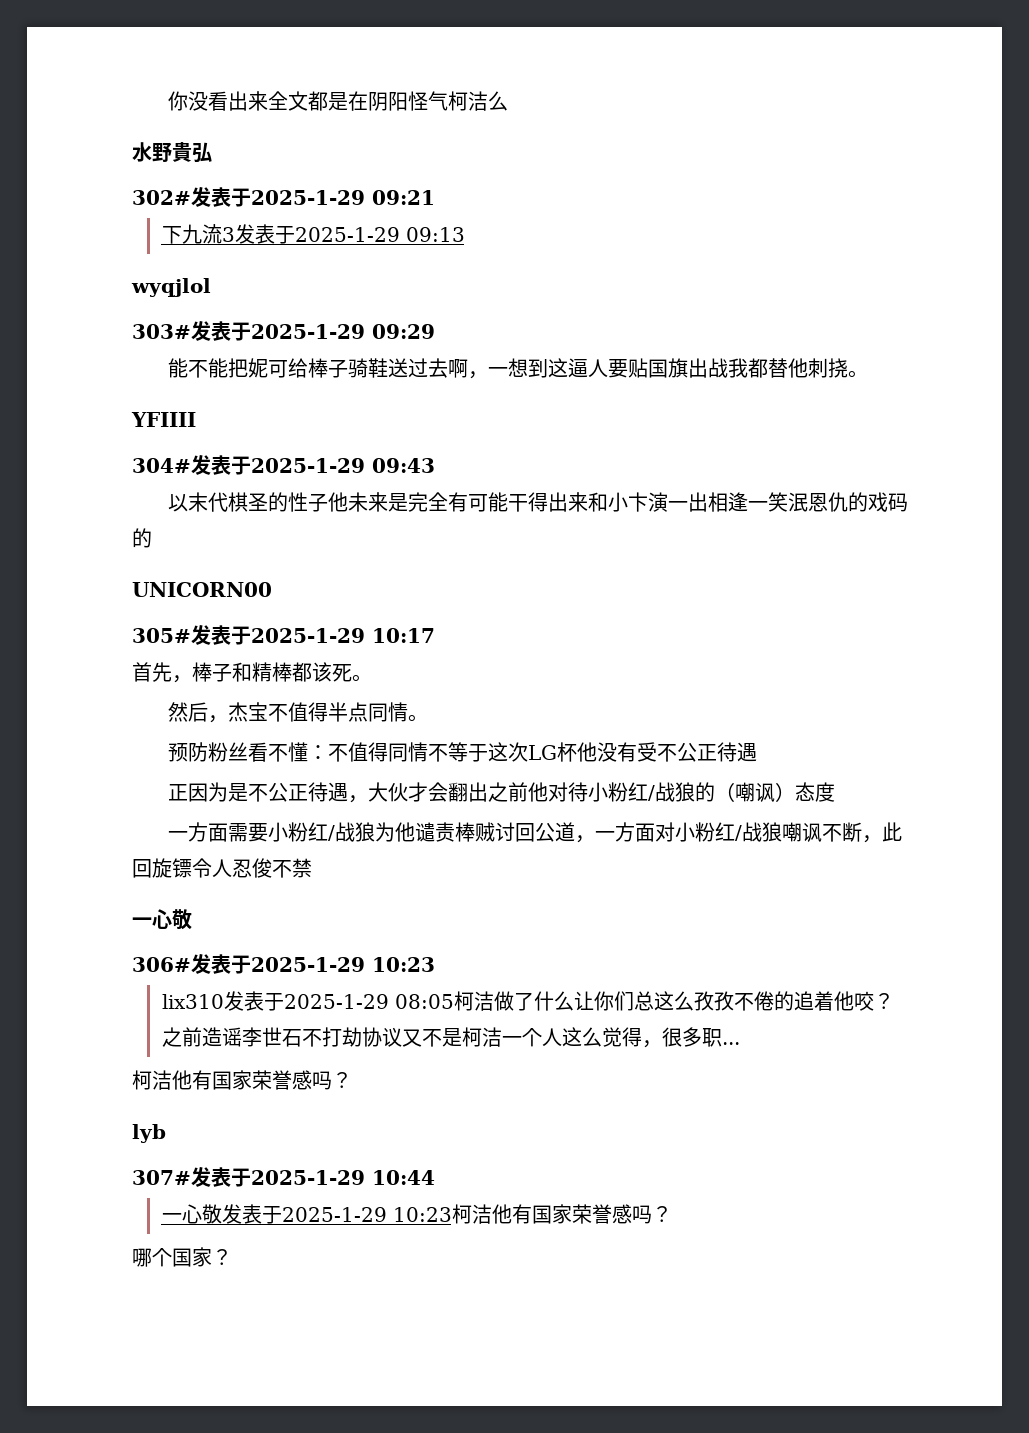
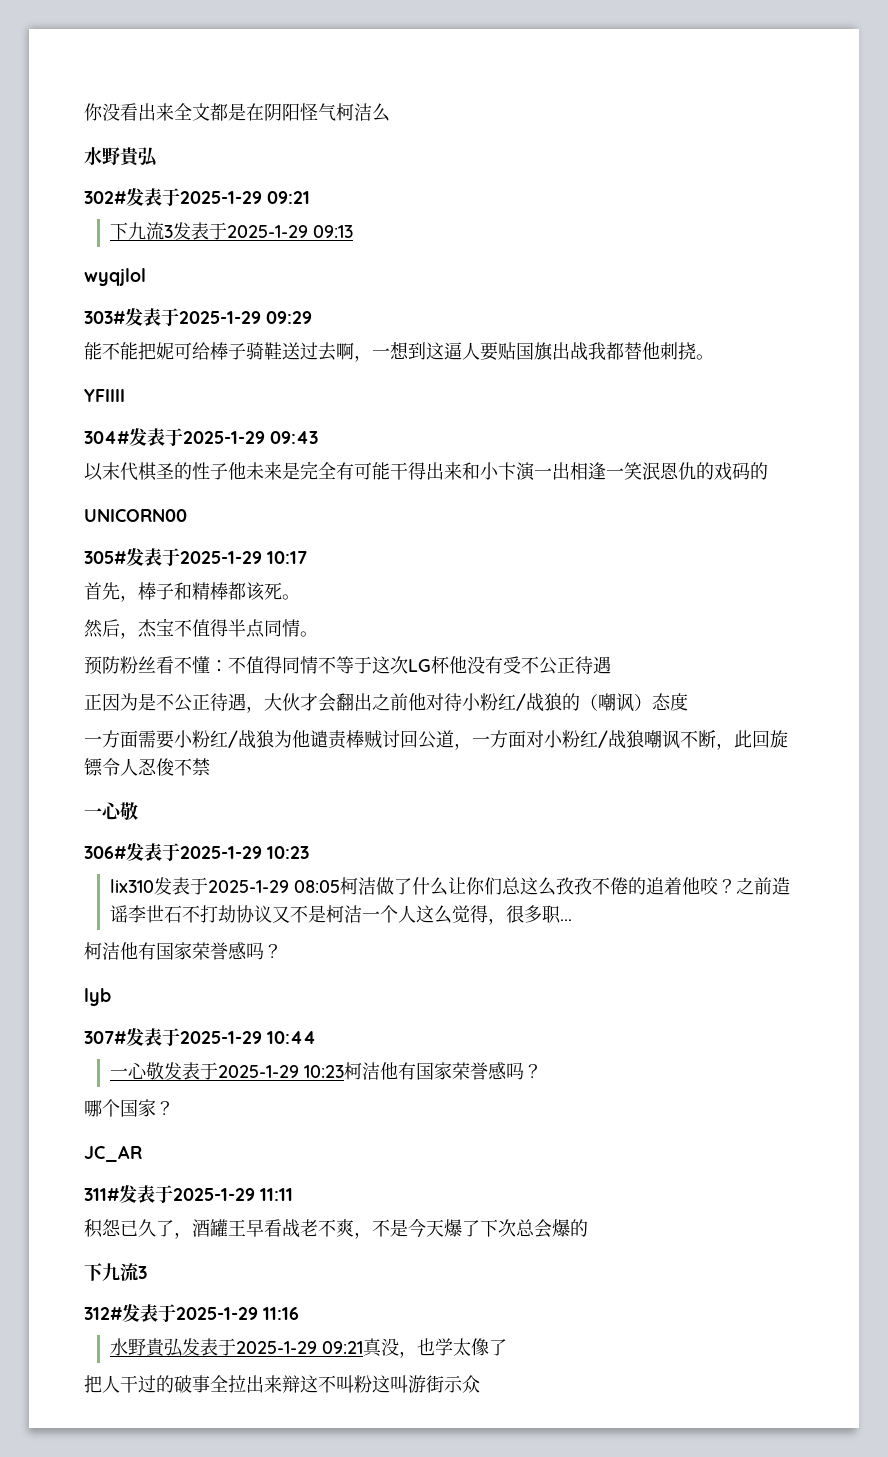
(232, 1257) none -> [84,1145,142,1162] [84,1185,293,1203] [84,1219,588,1239] [84,1263,147,1281] [84,1304,299,1322] [109,1338,507,1358] [84,1375,480,1393] // JC_AR // 311#发表于2025-1-29 11:11 // 积怨已久了，酒罐王早看战老不爽，不是今天爆了下次总会爆的 // 下九流3 // 312#发表于2025-1-29 11:16 // 水野貴弘发表于2025-1-29 09:21真没，也学太像了 // 把人干过的破事全拉出来辩这不叫粉这叫游街示众

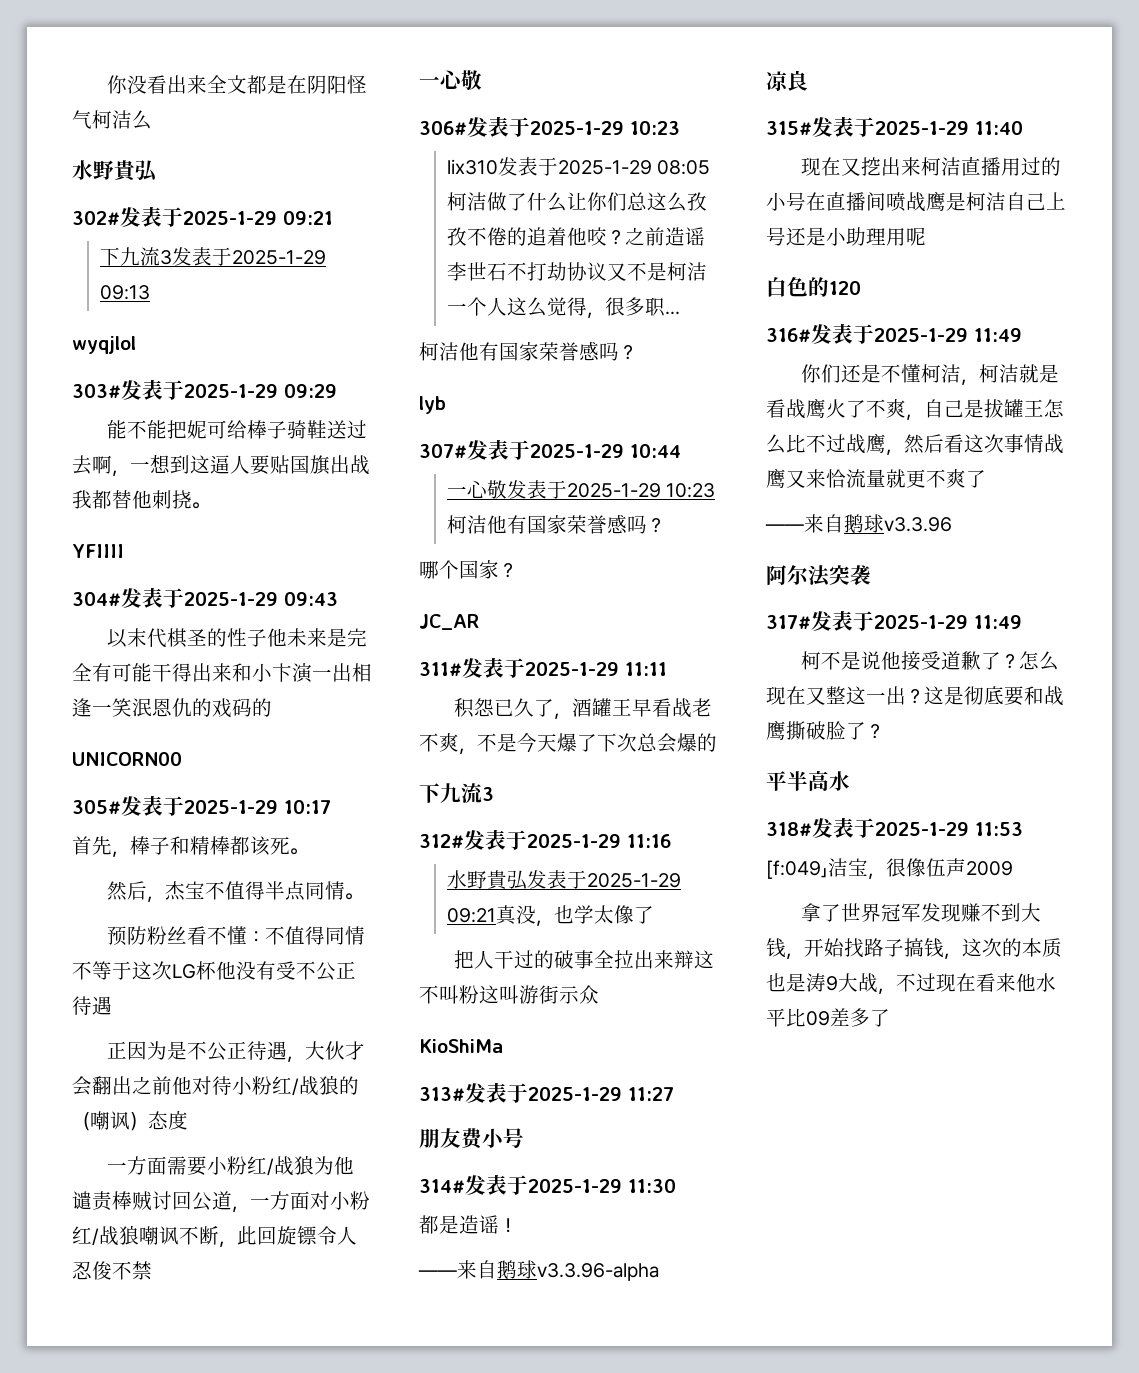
(480, 1384) none -> [419,1039,503,1053] [419,1082,674,1103] [419,1128,524,1149] [419,1174,676,1195] [419,1215,517,1234] [418,1260,659,1281] [766,70,808,91] [766,116,1023,137] [801,156,1062,176] [766,191,1066,212] [766,227,926,246] [766,277,861,297] [766,323,1022,344] [801,364,1060,385] [766,399,1064,420] [766,434,1064,455] [766,469,986,488] [765,514,952,534] [766,564,871,587] [766,610,1022,631] [801,651,1060,671] [766,686,1064,706] [766,721,884,740] [766,771,850,791] [766,817,1023,838] [766,858,1013,879] [801,903,1042,922] [766,938,1062,959] [766,973,1056,994] [766,1008,890,1027] // KioShiMa // 313#发表于2025-1-29 11:27 // 朋友费小号 // 314#发表于2025-1-29 11:30 // 都是造谣！ // ——来自鹅球v3.3.96-alpha // 凉良 // 315#发表于2025-1-29 11:40 // 现在又挖出来柯洁直播用过的小号在直播间喷战鹰是柯洁自己上号还是小助理用呢 // 白色的120 // 316#发表于2025-1-29 11:49 // 你们还是不懂柯洁，柯洁就是看战鹰火了不爽，自己是拔罐王怎么比不过战鹰，然后看这次事情战鹰又来恰流量就更不爽了 // ——来自鹅球v3.3.96 // 阿尔法突袭 // 317#发表于2025-1-29 11:49 // 柯不是说他接受道歉了？怎么现在又整这一出？这是彻底要和战鹰撕破脸了？ // 平半高水 // 318#发表于2025-1-29 11:53 // [f:049」洁宝，很像伍声2009 // 拿了世界冠军发现赚不到大钱，开始找路子搞钱，这次的本质也是涛9大战，不过现在看来他水平比09差多了

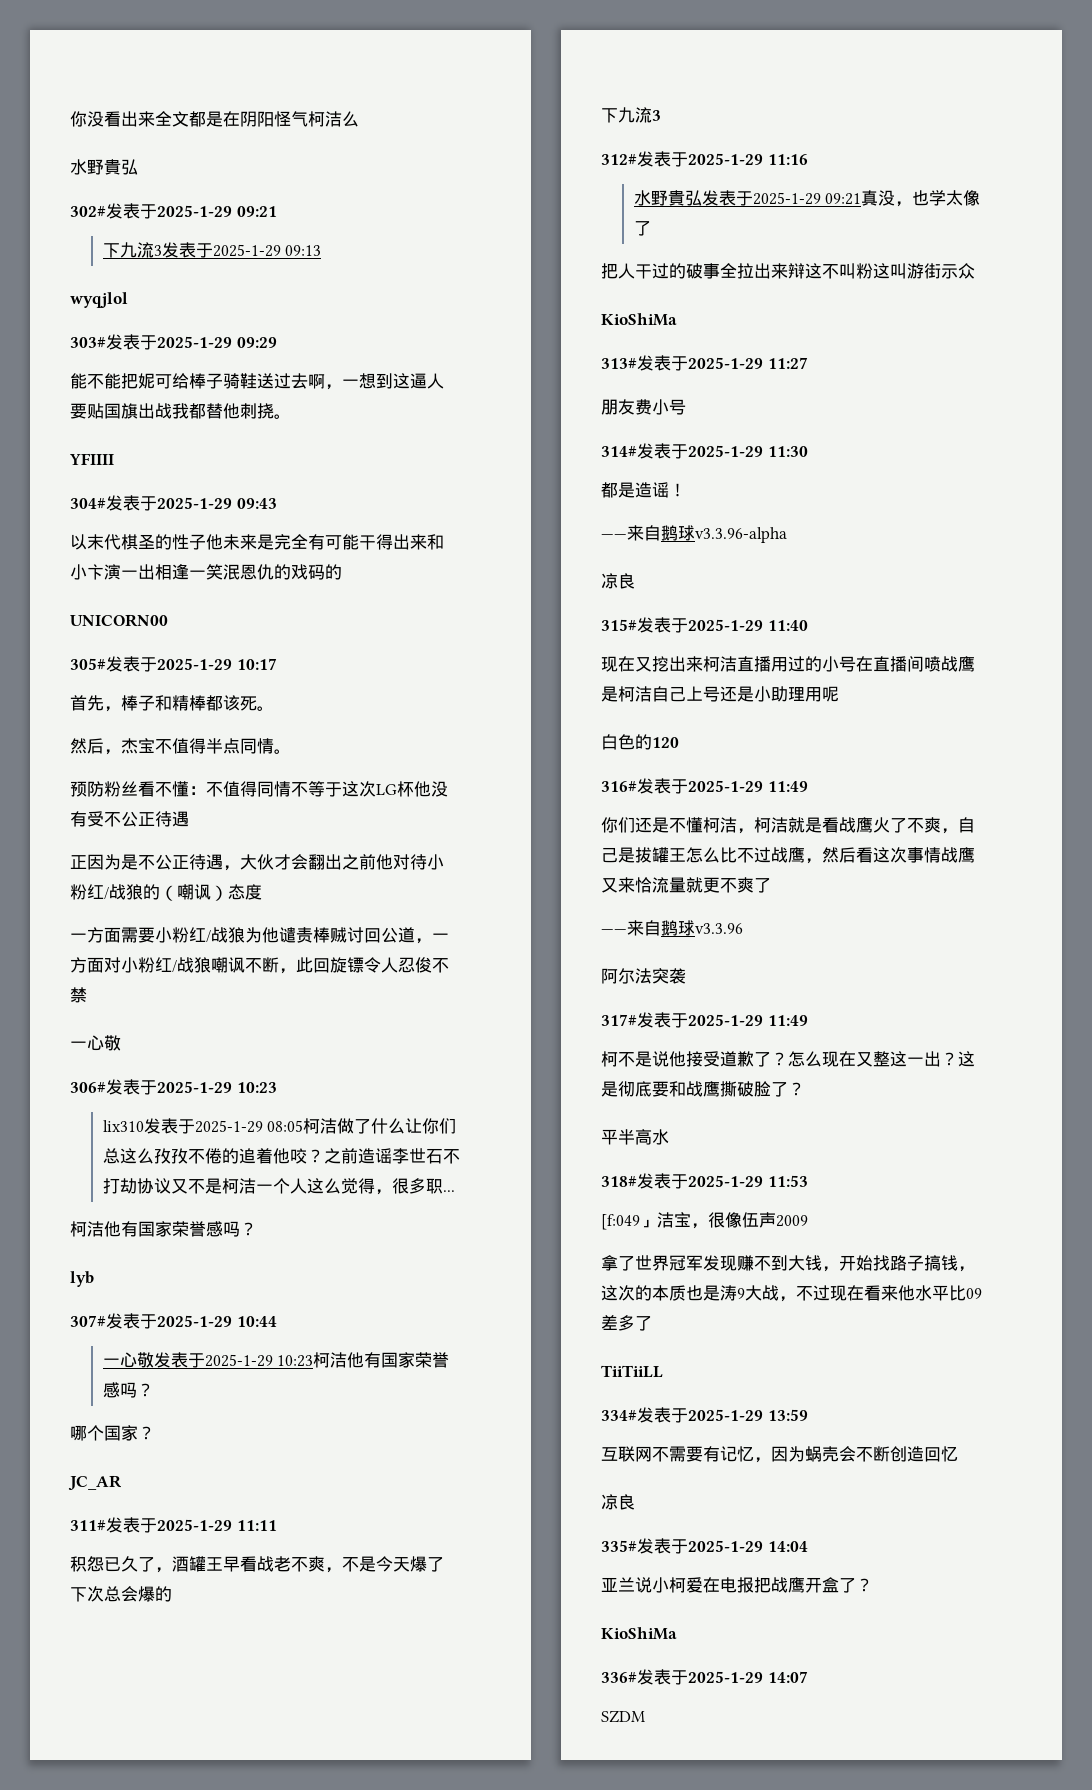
(890, 1018) none -> [601,1365,663,1378] [601,1407,808,1423] [601,1446,958,1463] [601,1494,635,1510] [601,1538,808,1554] [601,1577,873,1593] [601,1627,677,1640] [601,1669,808,1685] [601,1710,645,1723] // TiiTiiLL // 334#发表于2025-1-29 13:59 // 互联网不需要有记忆，因为蜗壳会不断创造回忆 // 凉良 // 335#发表于2025-1-29 14:04 // 亚兰说小柯爱在电报把战鹰开盒了？ // KioShiMa // 336#发表于2025-1-29 14:07 // SZDM

